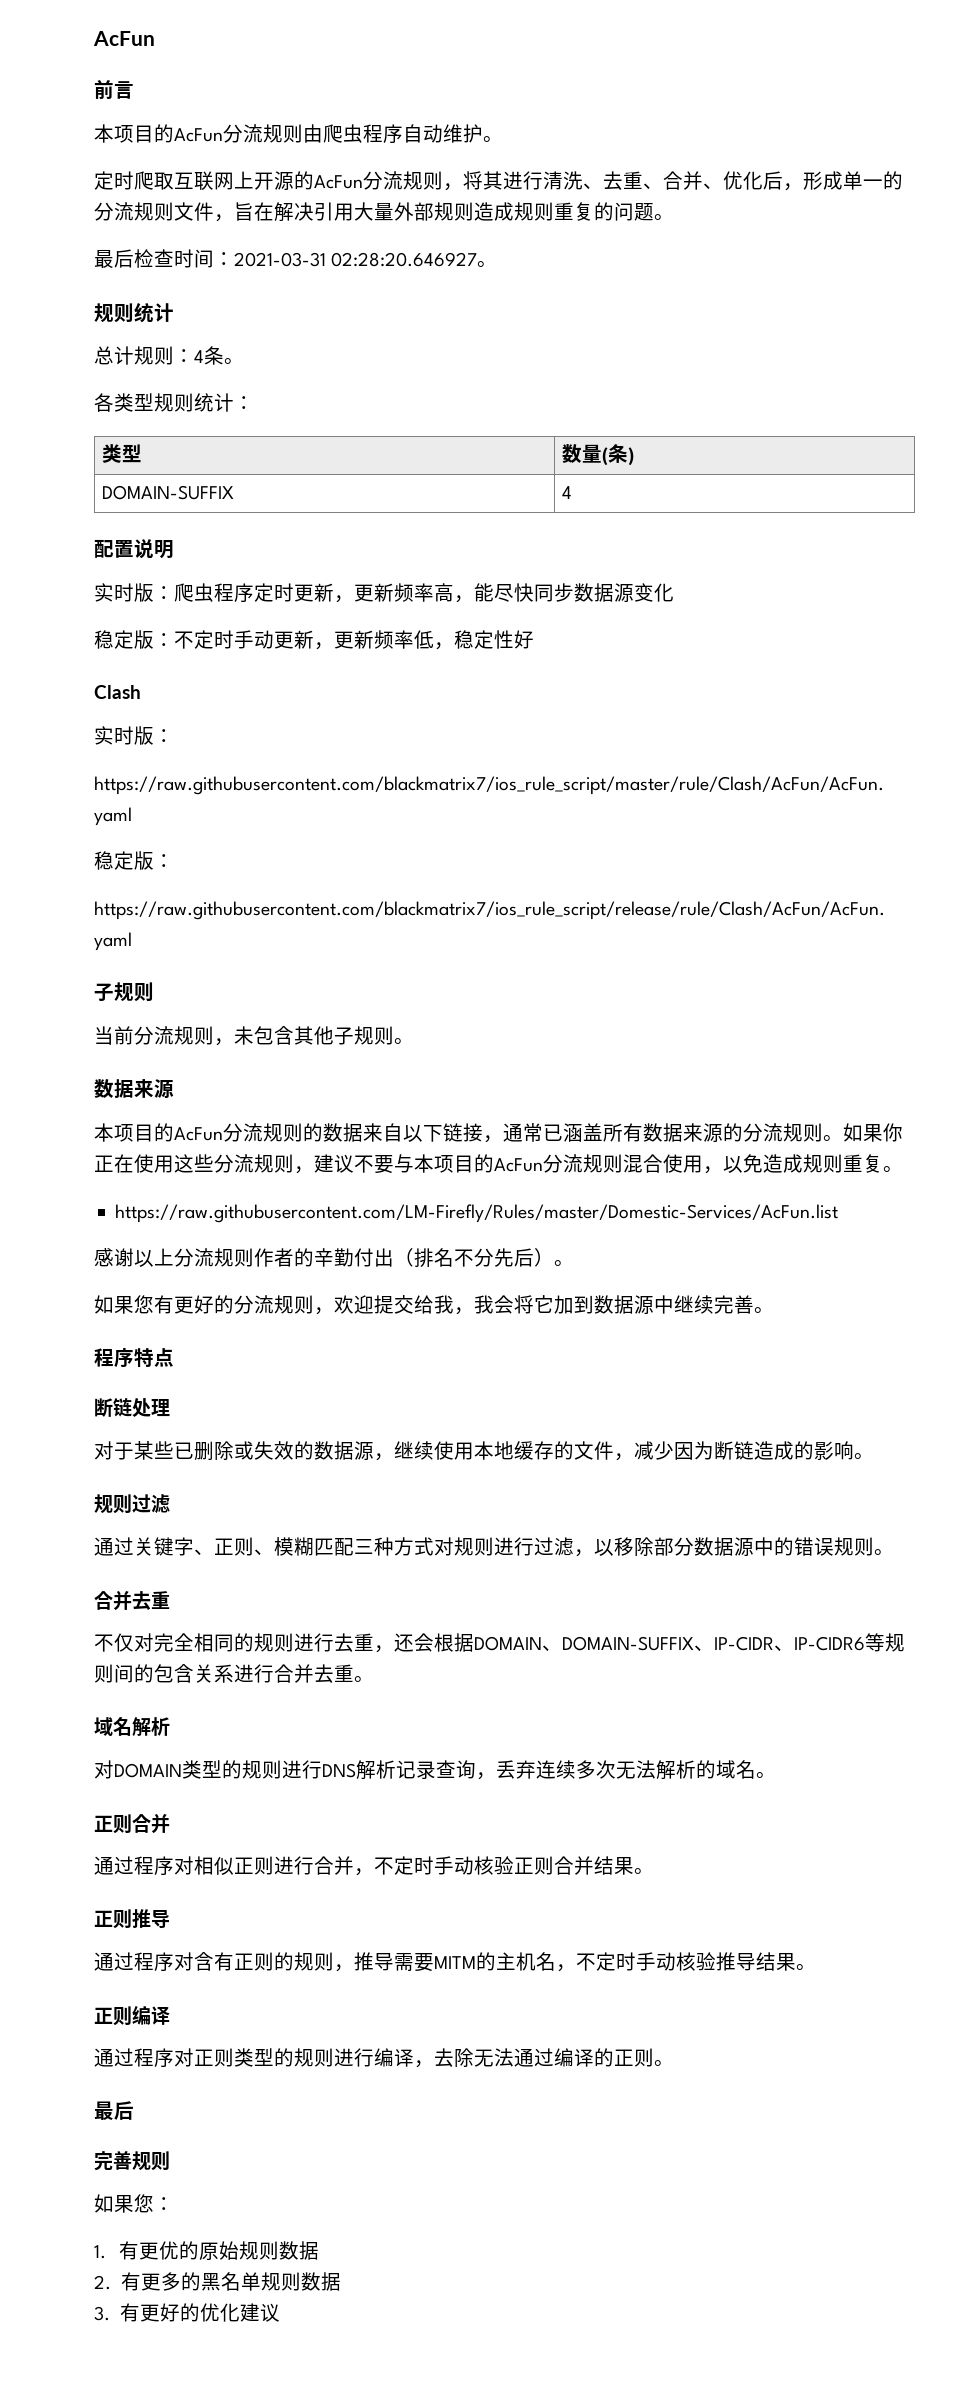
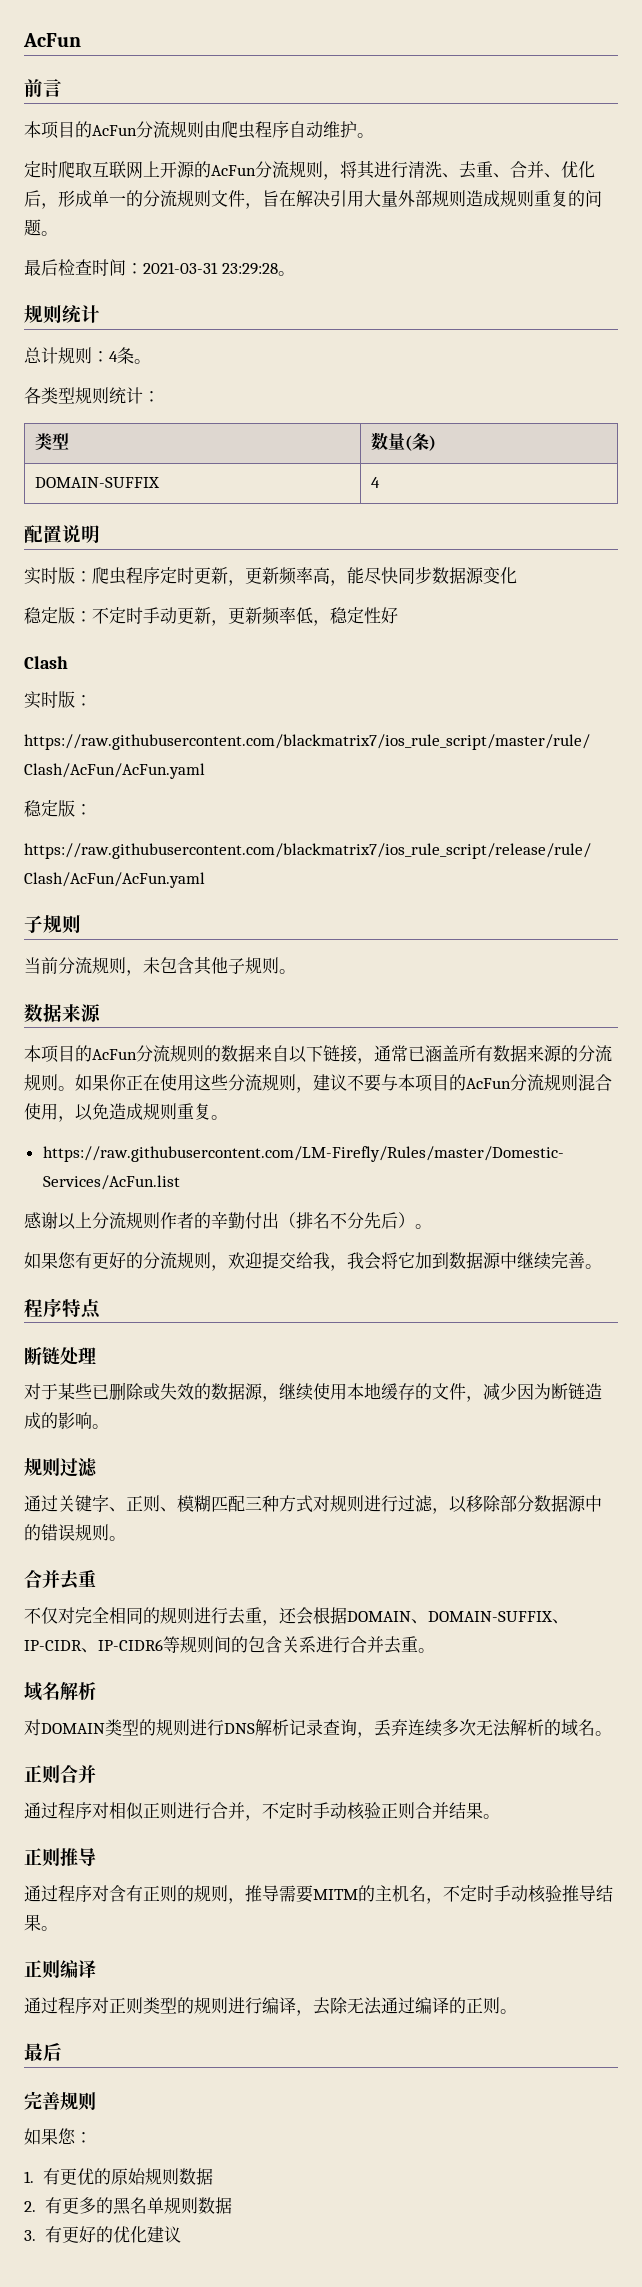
[331,252,478,267] 02:28:20.646927 -> [221,263,278,275] 23:29:28

